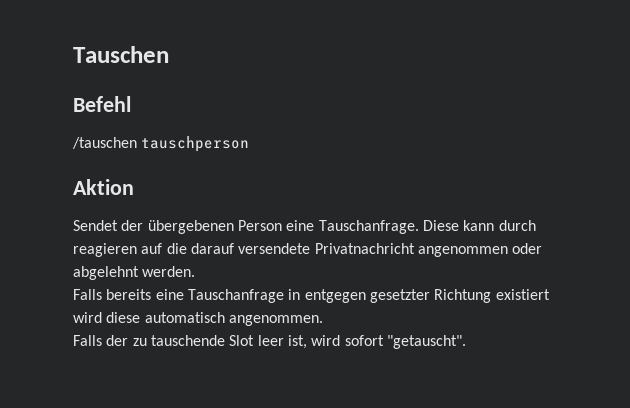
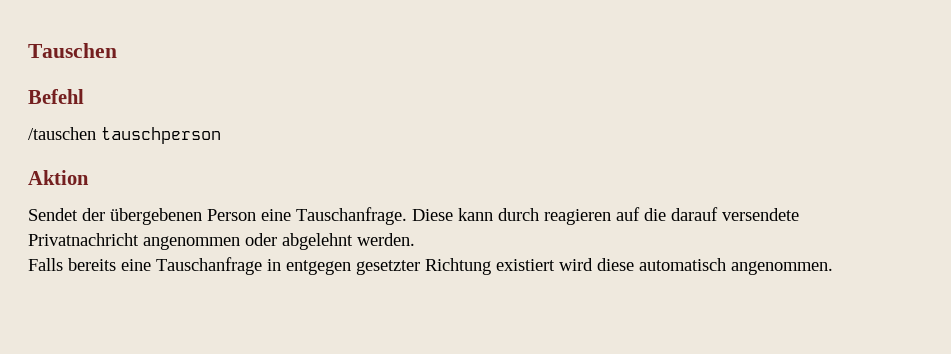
[73,335,466,349] // Falls der zu tauschende Slot leer ist, wird sofort "getauscht". -> (833, 268) none

